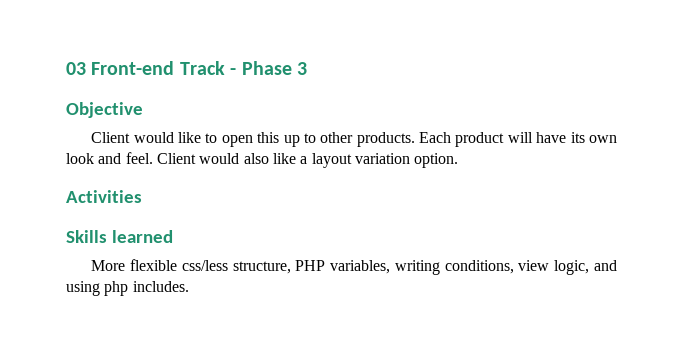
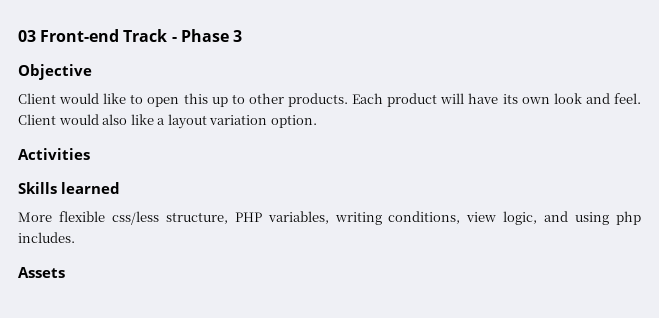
(189, 286) none -> [18,267,65,278] // Assets

